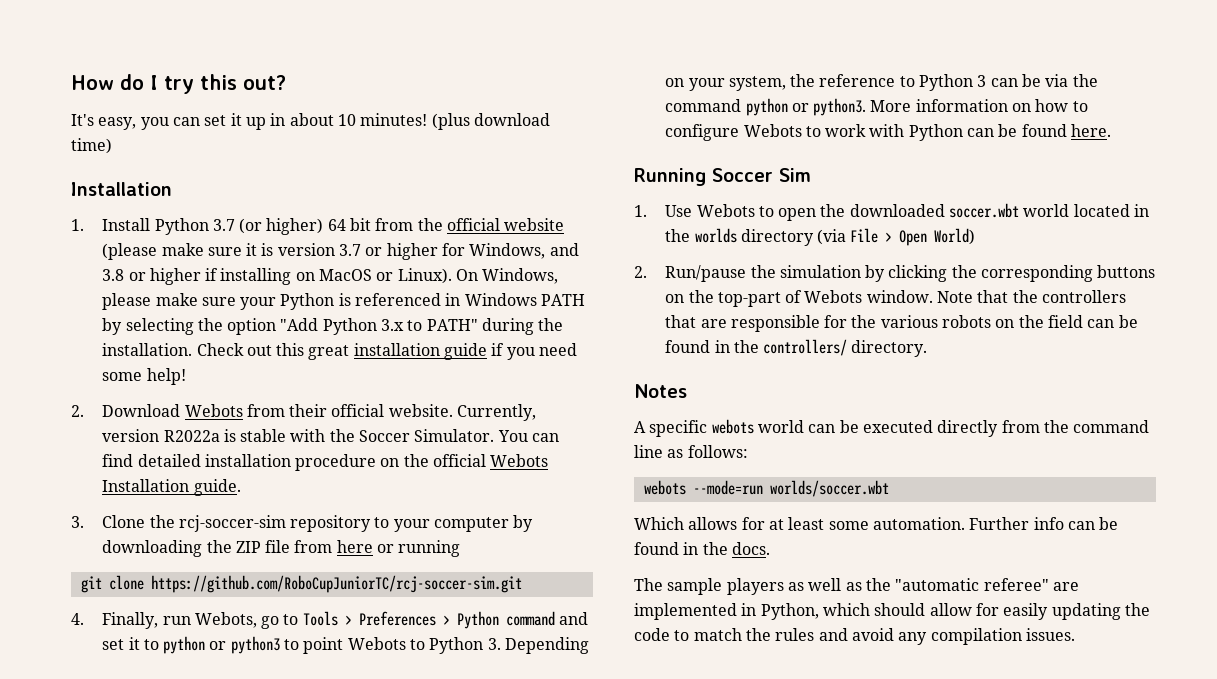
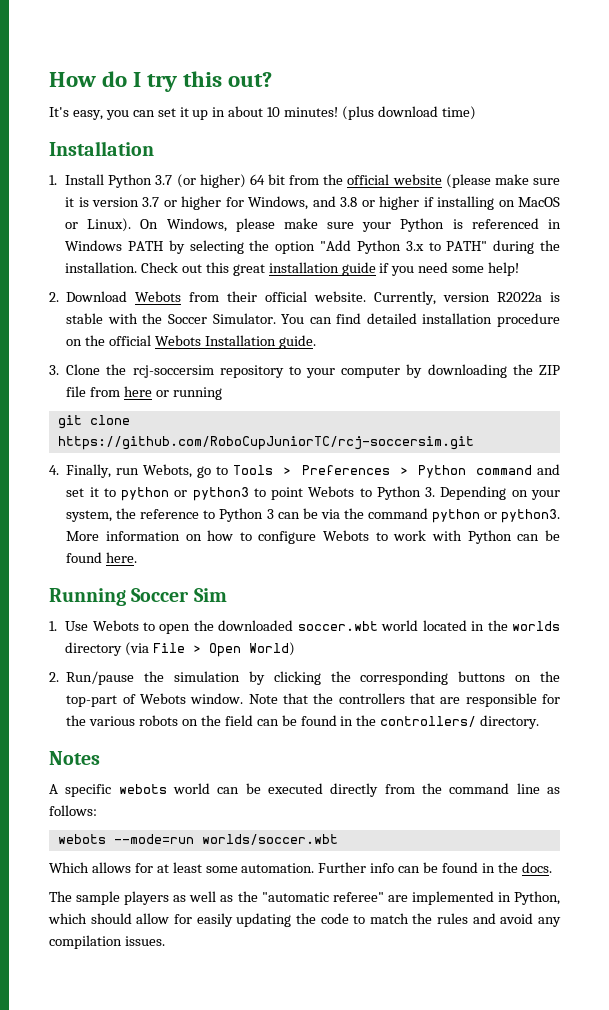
[178,515,286,532] rcj-soccer-sim -> [132,365,214,378] rcj-soccersim
[150,575,522,593] https://github.com/RoboCupJuniorTC/rcj-soccer-sim.git -> [57,436,474,450] https://github.com/RoboCupJuniorTC/rcj-soccersim.git

